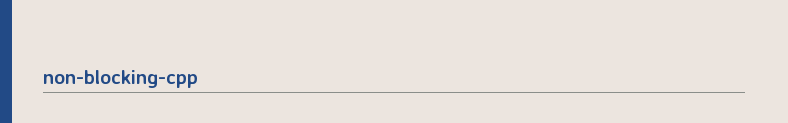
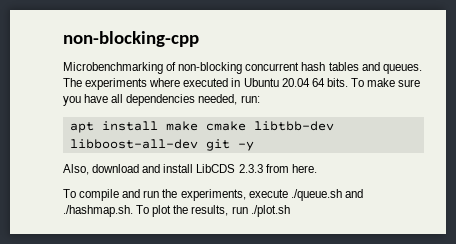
(198, 79) none -> [63,62,422,74] [63,78,421,90] [63,94,260,106] [69,121,334,133] [69,139,254,151] [63,164,317,175] [63,189,363,201] [63,205,290,217] // Microbenchmarking of non-blocking concurrent hash tables and queues. The experiments where executed in Ubuntu 20.04 64 bits. To make sure you have all dependencies needed, run: // apt install make cmake libtbb-dev libboost-all-dev git -y // Also, download and install LibCDS 2.3.3 from here. // To compile and run the experiments, execute ./queue.sh and ./hashmap.sh. To plot the results, run ./plot.sh

